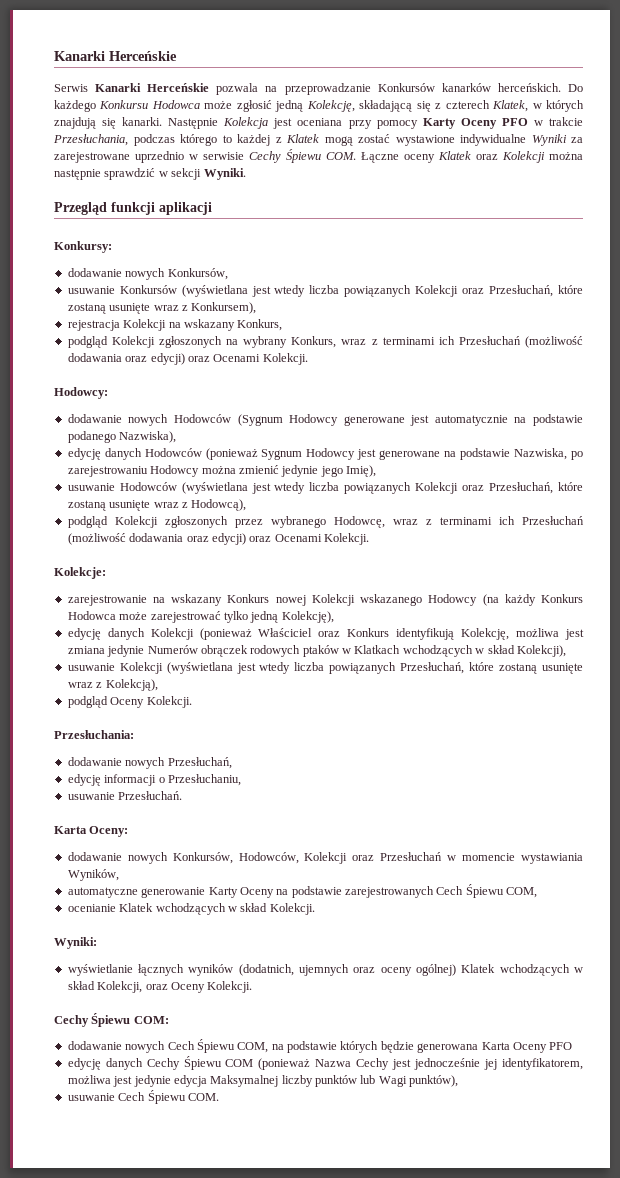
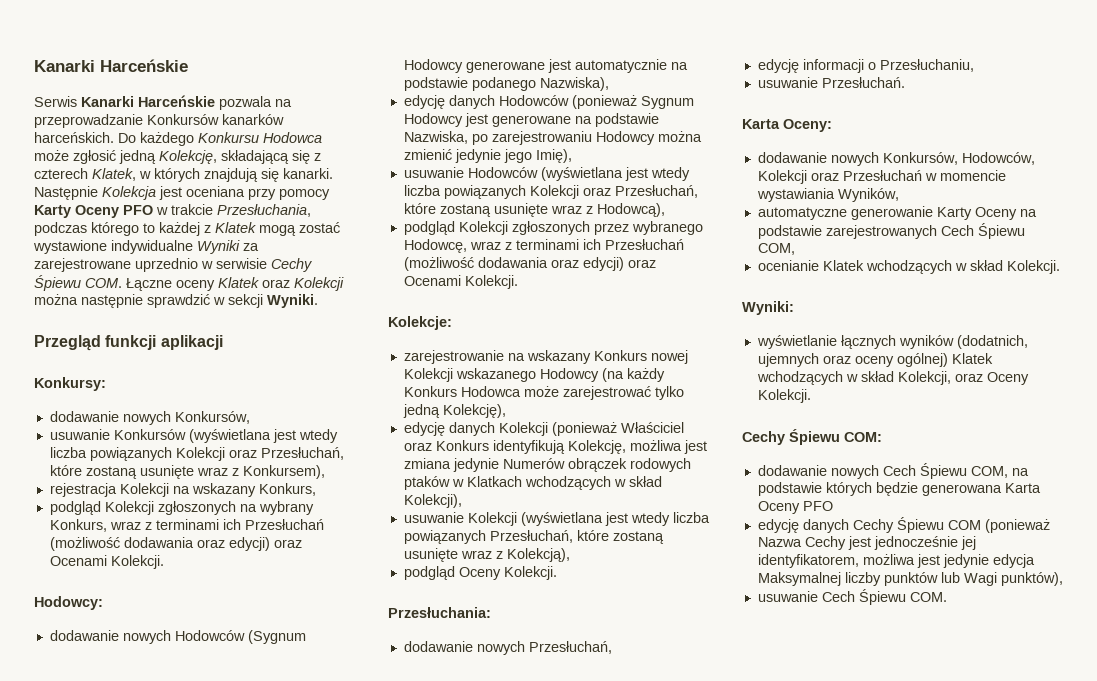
[54,51,177,61] Kanarki Herceńskie -> [34,59,188,72] Kanarki Harceńskie
[147,83,210,92] Herceńskie -> [138,95,215,107] Harceńskie
[497,83,561,92] herceńskich. -> [34,132,114,143] harceńskich.

